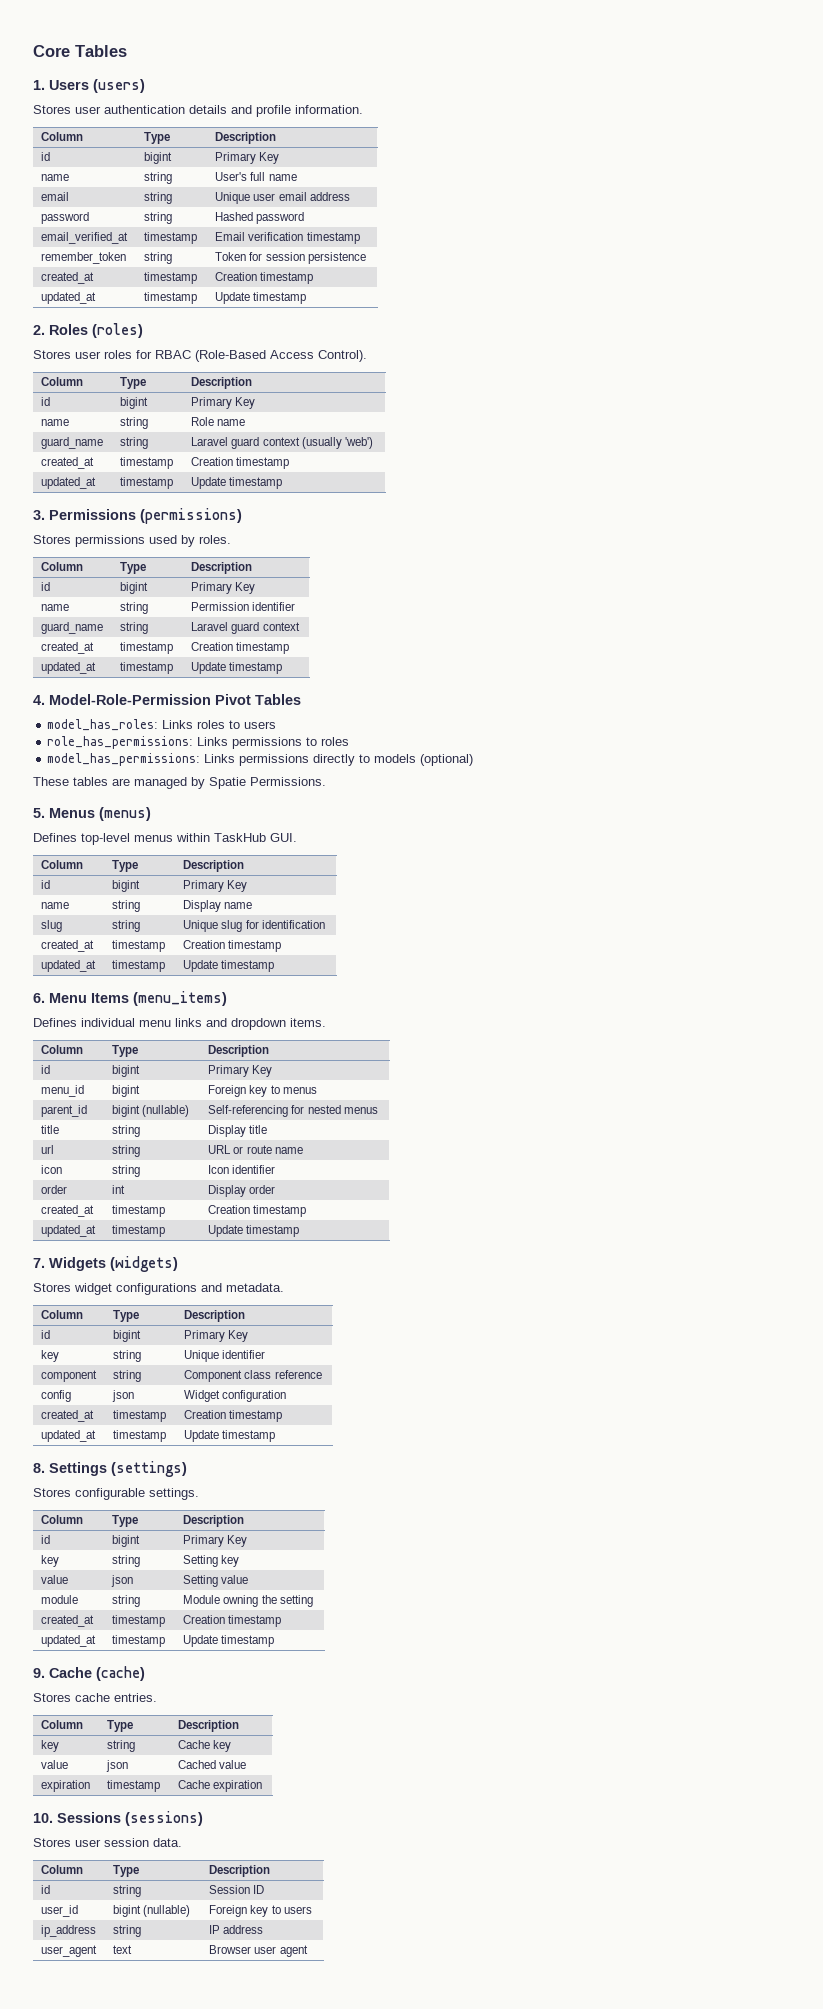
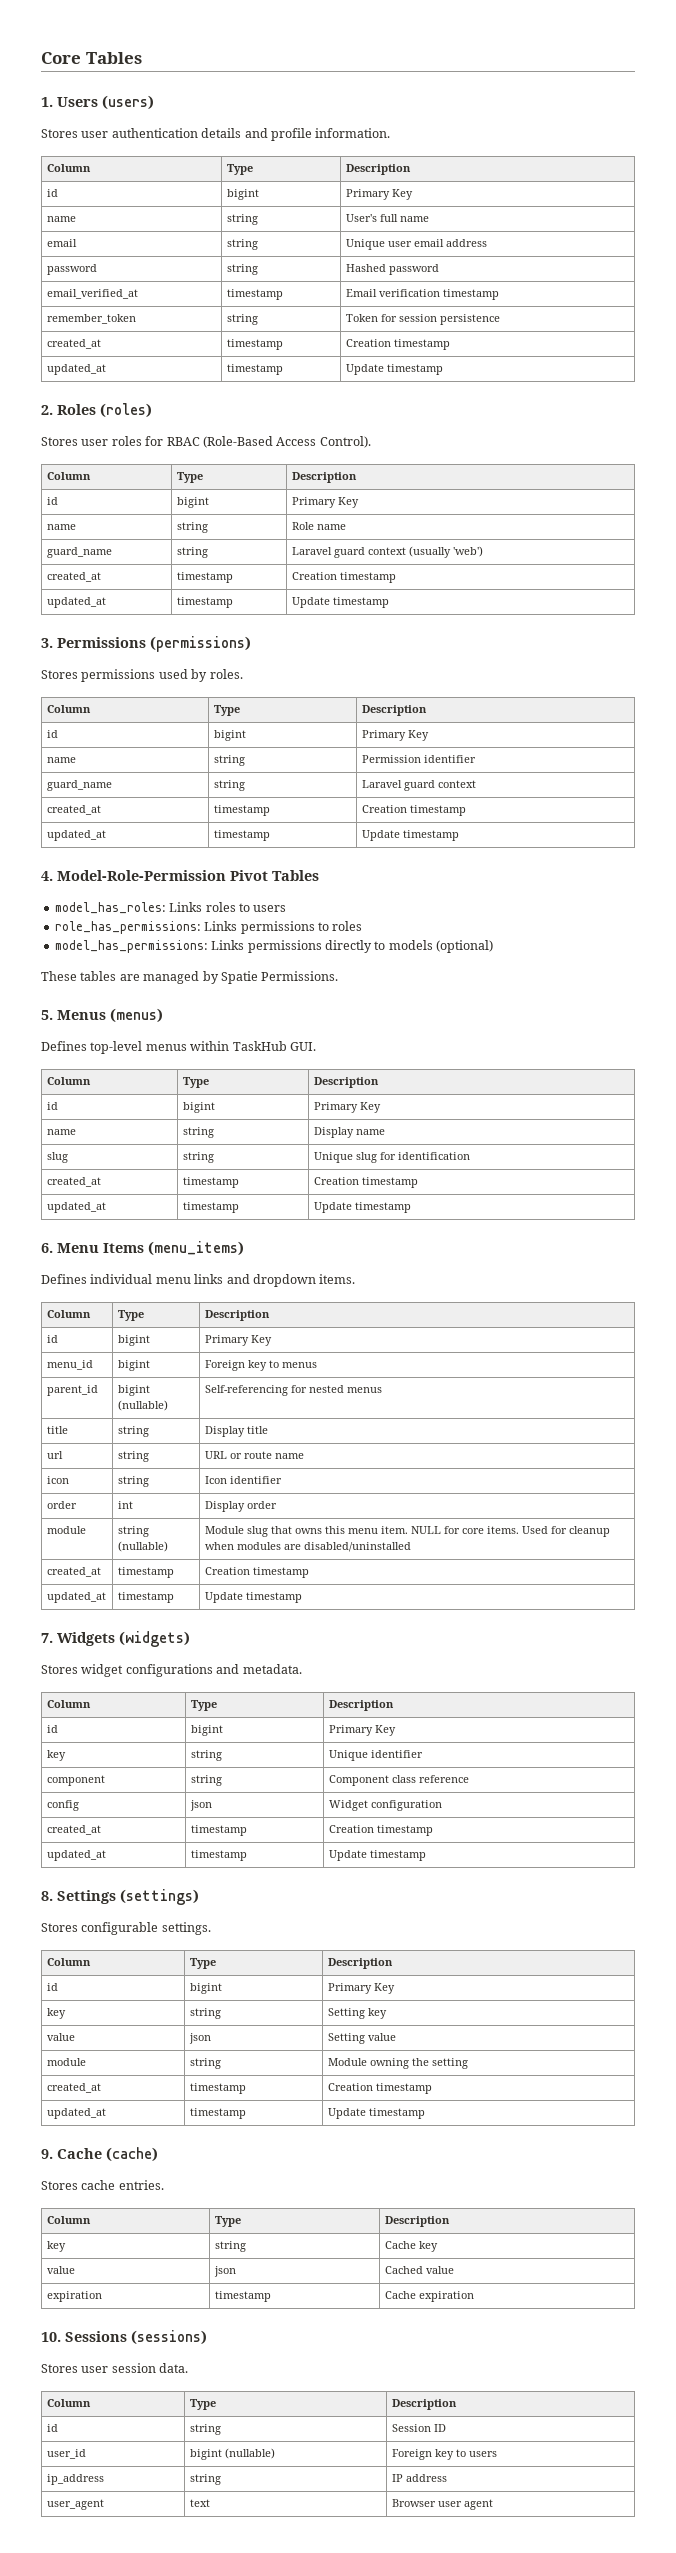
(276, 1189) none -> [46,1526,86,1534] [117,1526,149,1537] [117,1541,168,1552] [204,1526,610,1537] [204,1542,411,1552] // module | string (nullable) | Module slug that owns this menu item. NULL for core items. Used for cleanup when modules are disabled/uninstalled

